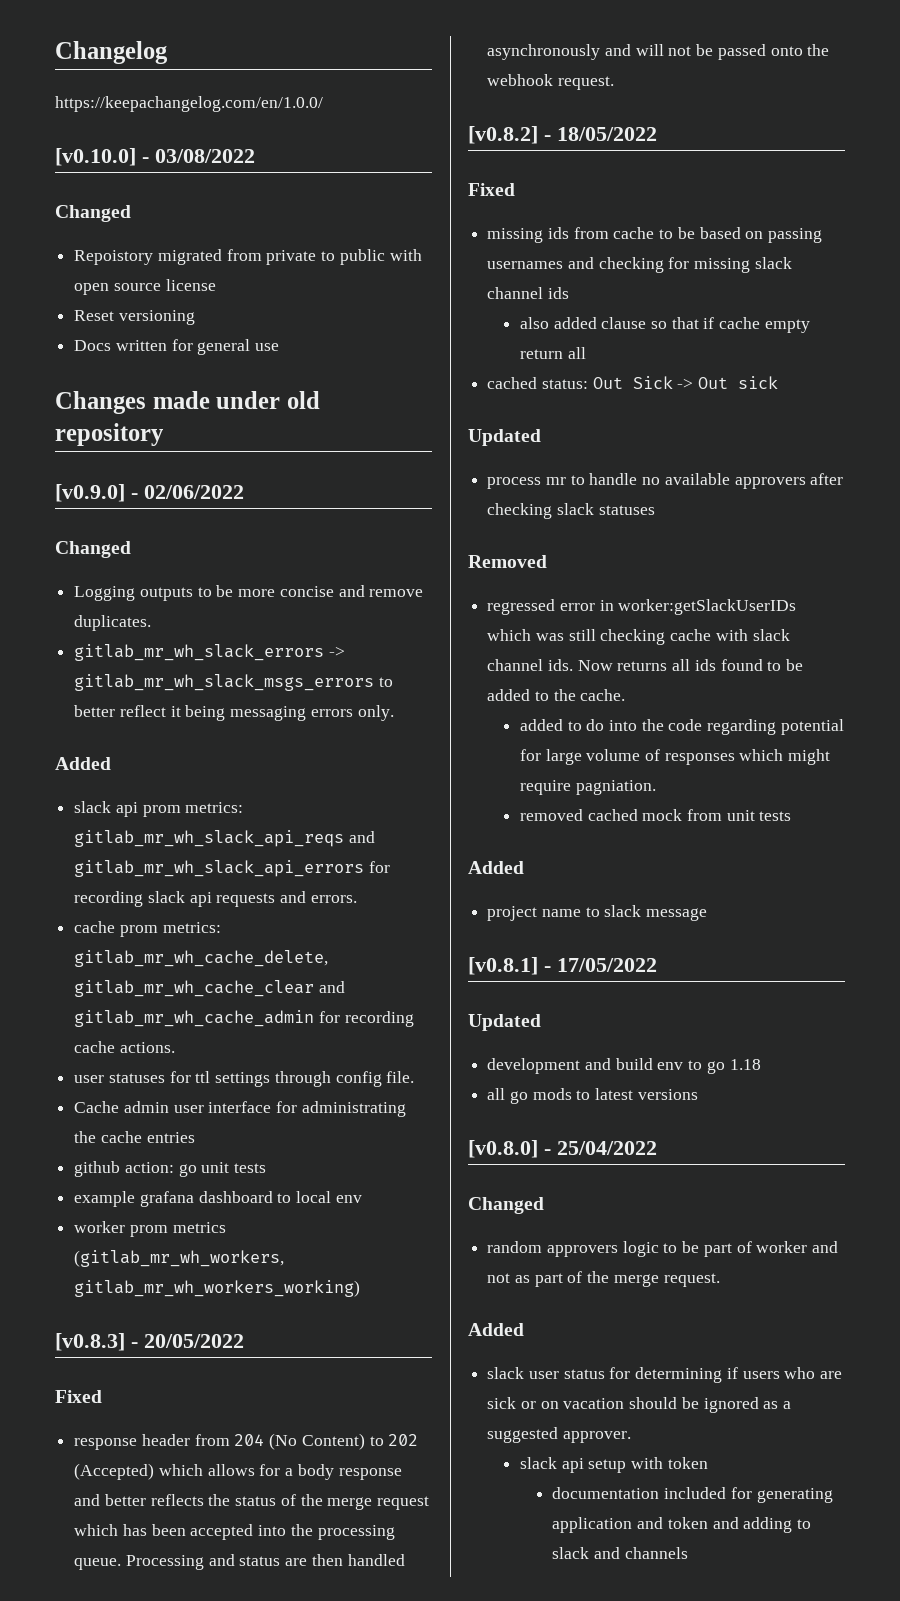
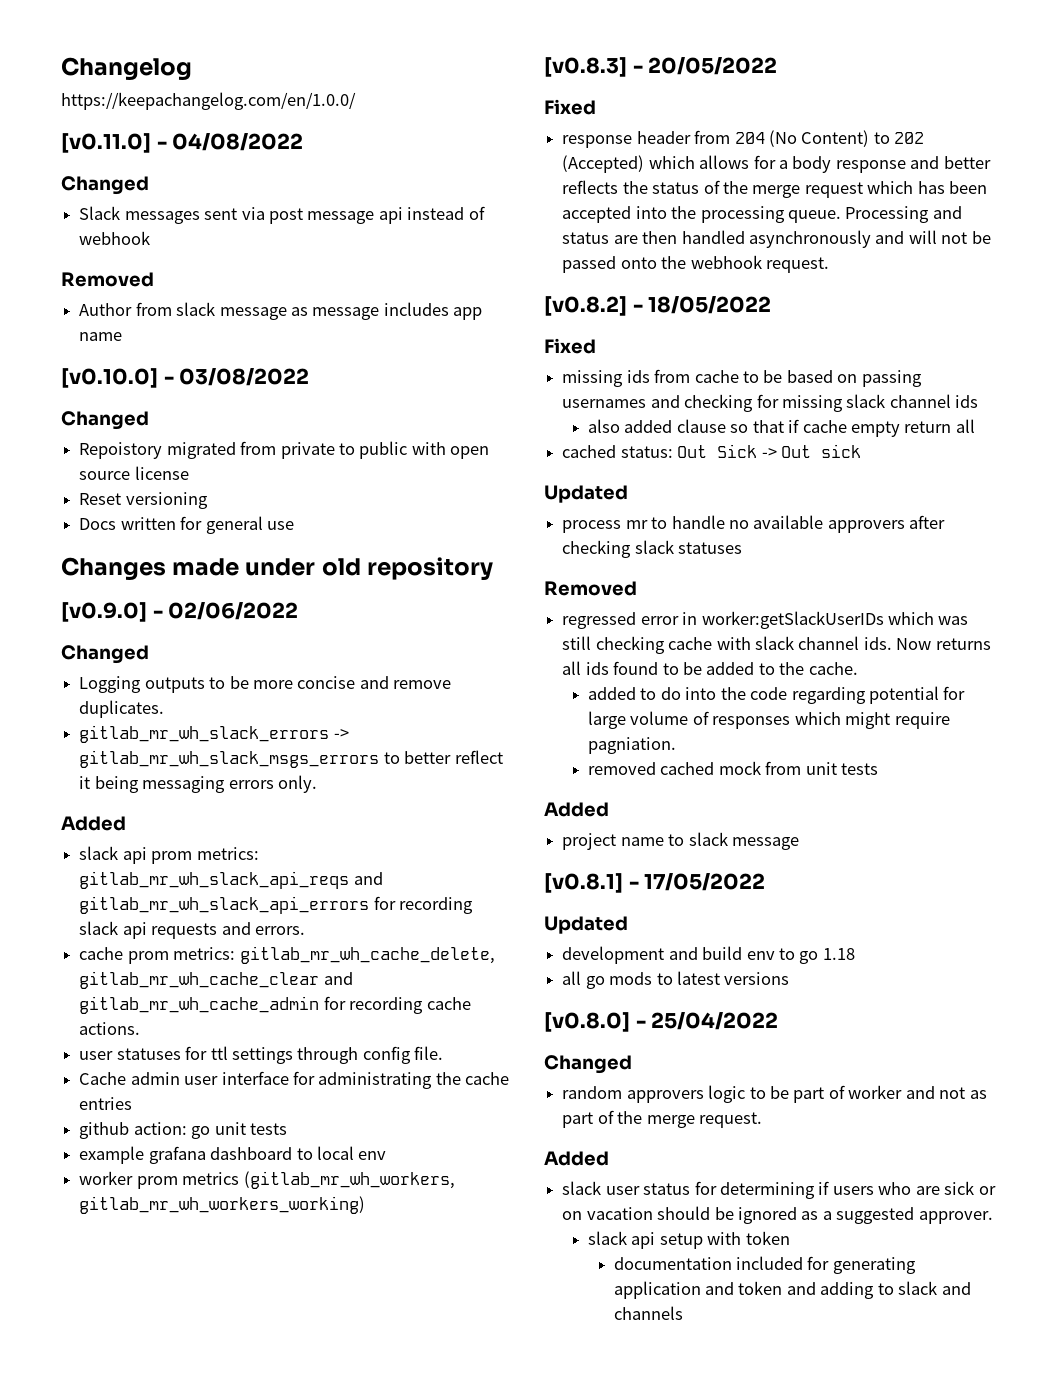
(323, 104) none -> [61,133,304,153] [61,176,149,195] [79,206,485,224] [79,231,151,245] [61,272,154,287] [79,302,483,320] [79,332,123,341] // [v0.11.0] - 04/08/2022 // Changed // Slack messages sent via post message api instead of webhook // Removed // Author from slack message as message includes app name

